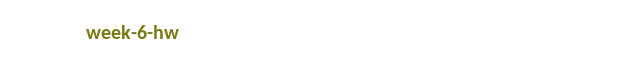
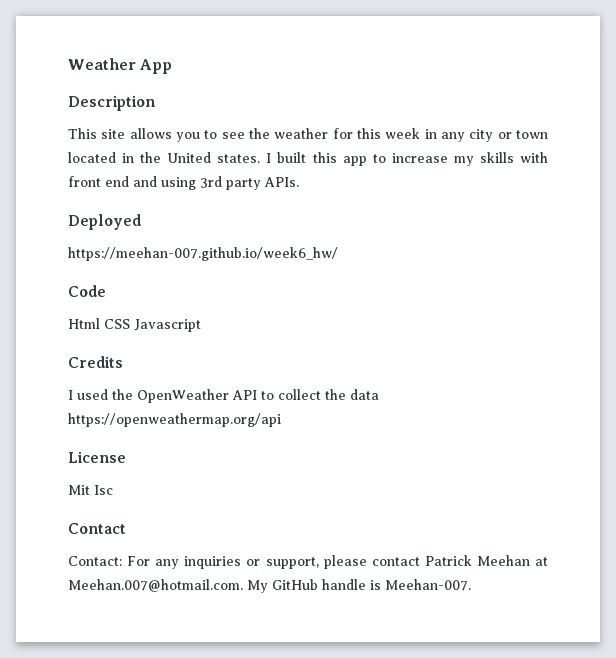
[86,25,179,39] week-6-hw -> [68,58,173,74] [68,95,155,111] [68,128,548,142] [68,152,548,166] [68,176,299,190] [68,214,141,230] [68,247,338,261] [68,285,106,297] [68,318,201,332] [68,356,123,368] [68,389,379,403] [68,413,281,427] [68,451,126,463] [68,485,113,495] [68,523,126,534] [68,555,548,569] [68,579,471,593] Weather App // Description // This site allows you to see the weather for this week in any city or town located in the United states. I built this app to increase my skills with front end and using 3rd party APIs. // Deployed // https://meehan-007.github.io/week6_hw/ // Code // Html CSS Javascript // Credits // I used the OpenWeather API to collect the data https://openweathermap.org/api // License // Mit Isc // Contact // Contact: For any inquiries or support, please contact Patrick Meehan at Meehan.007@hotmail.com. My GitHub handle is Meehan-007.

